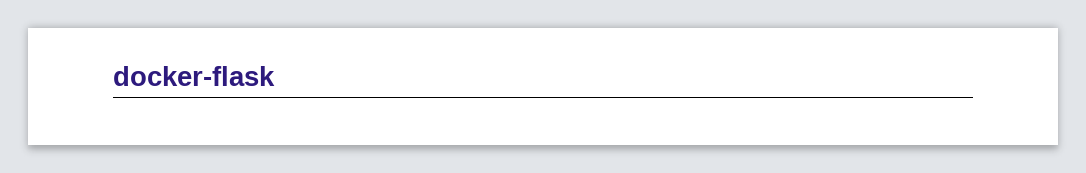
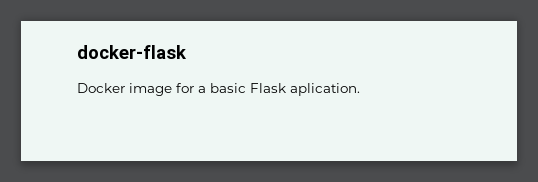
(275, 76) none -> [77,83,360,96] // Docker image for a basic Flask aplication.

